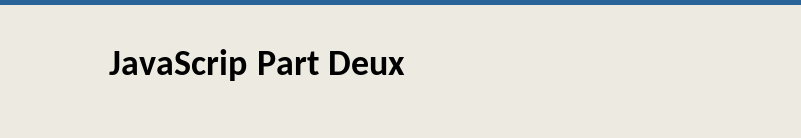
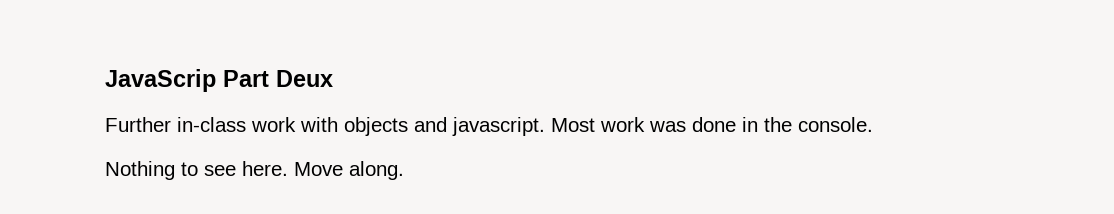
(406, 63) none -> [105,117,873,136] [105,161,404,180] // Further in-class work with objects and javascript. Most work was done in the console. // Nothing to see here. Move along.

